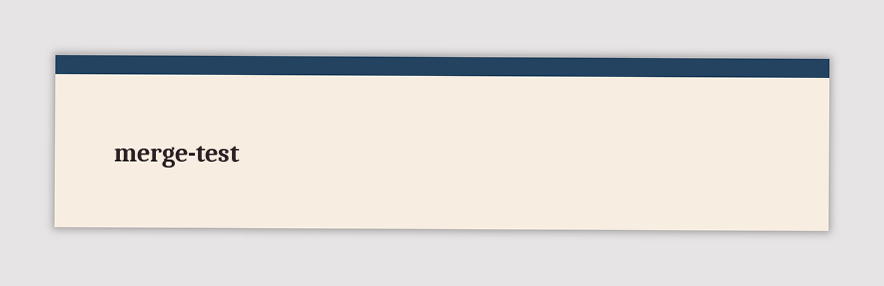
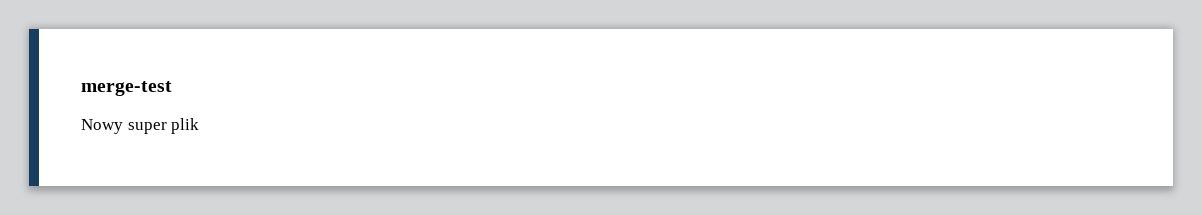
(240, 156) none -> [81,118,200,134] // Nowy super plik

